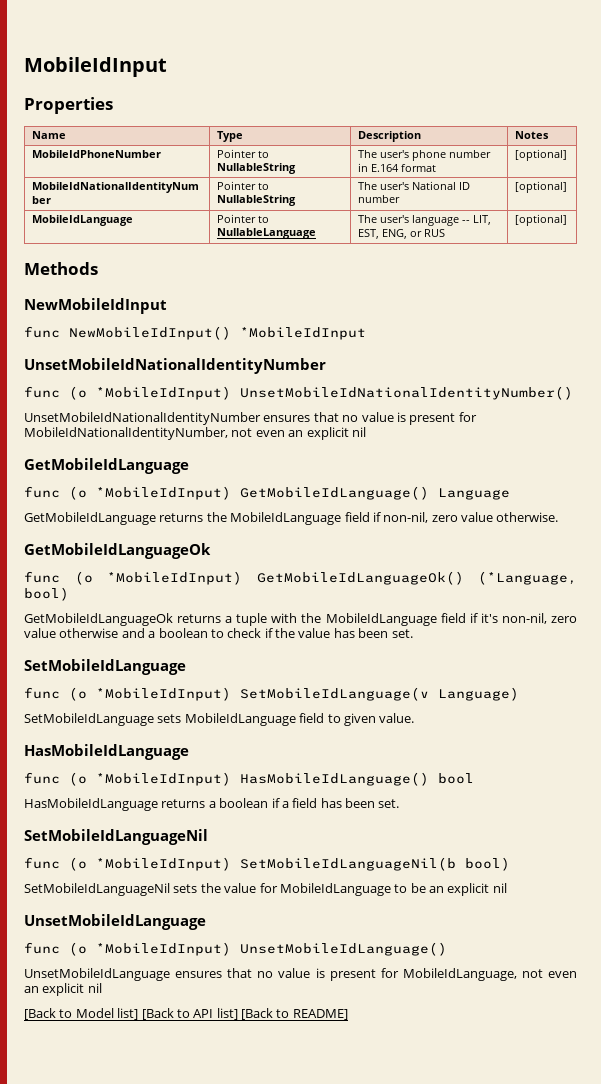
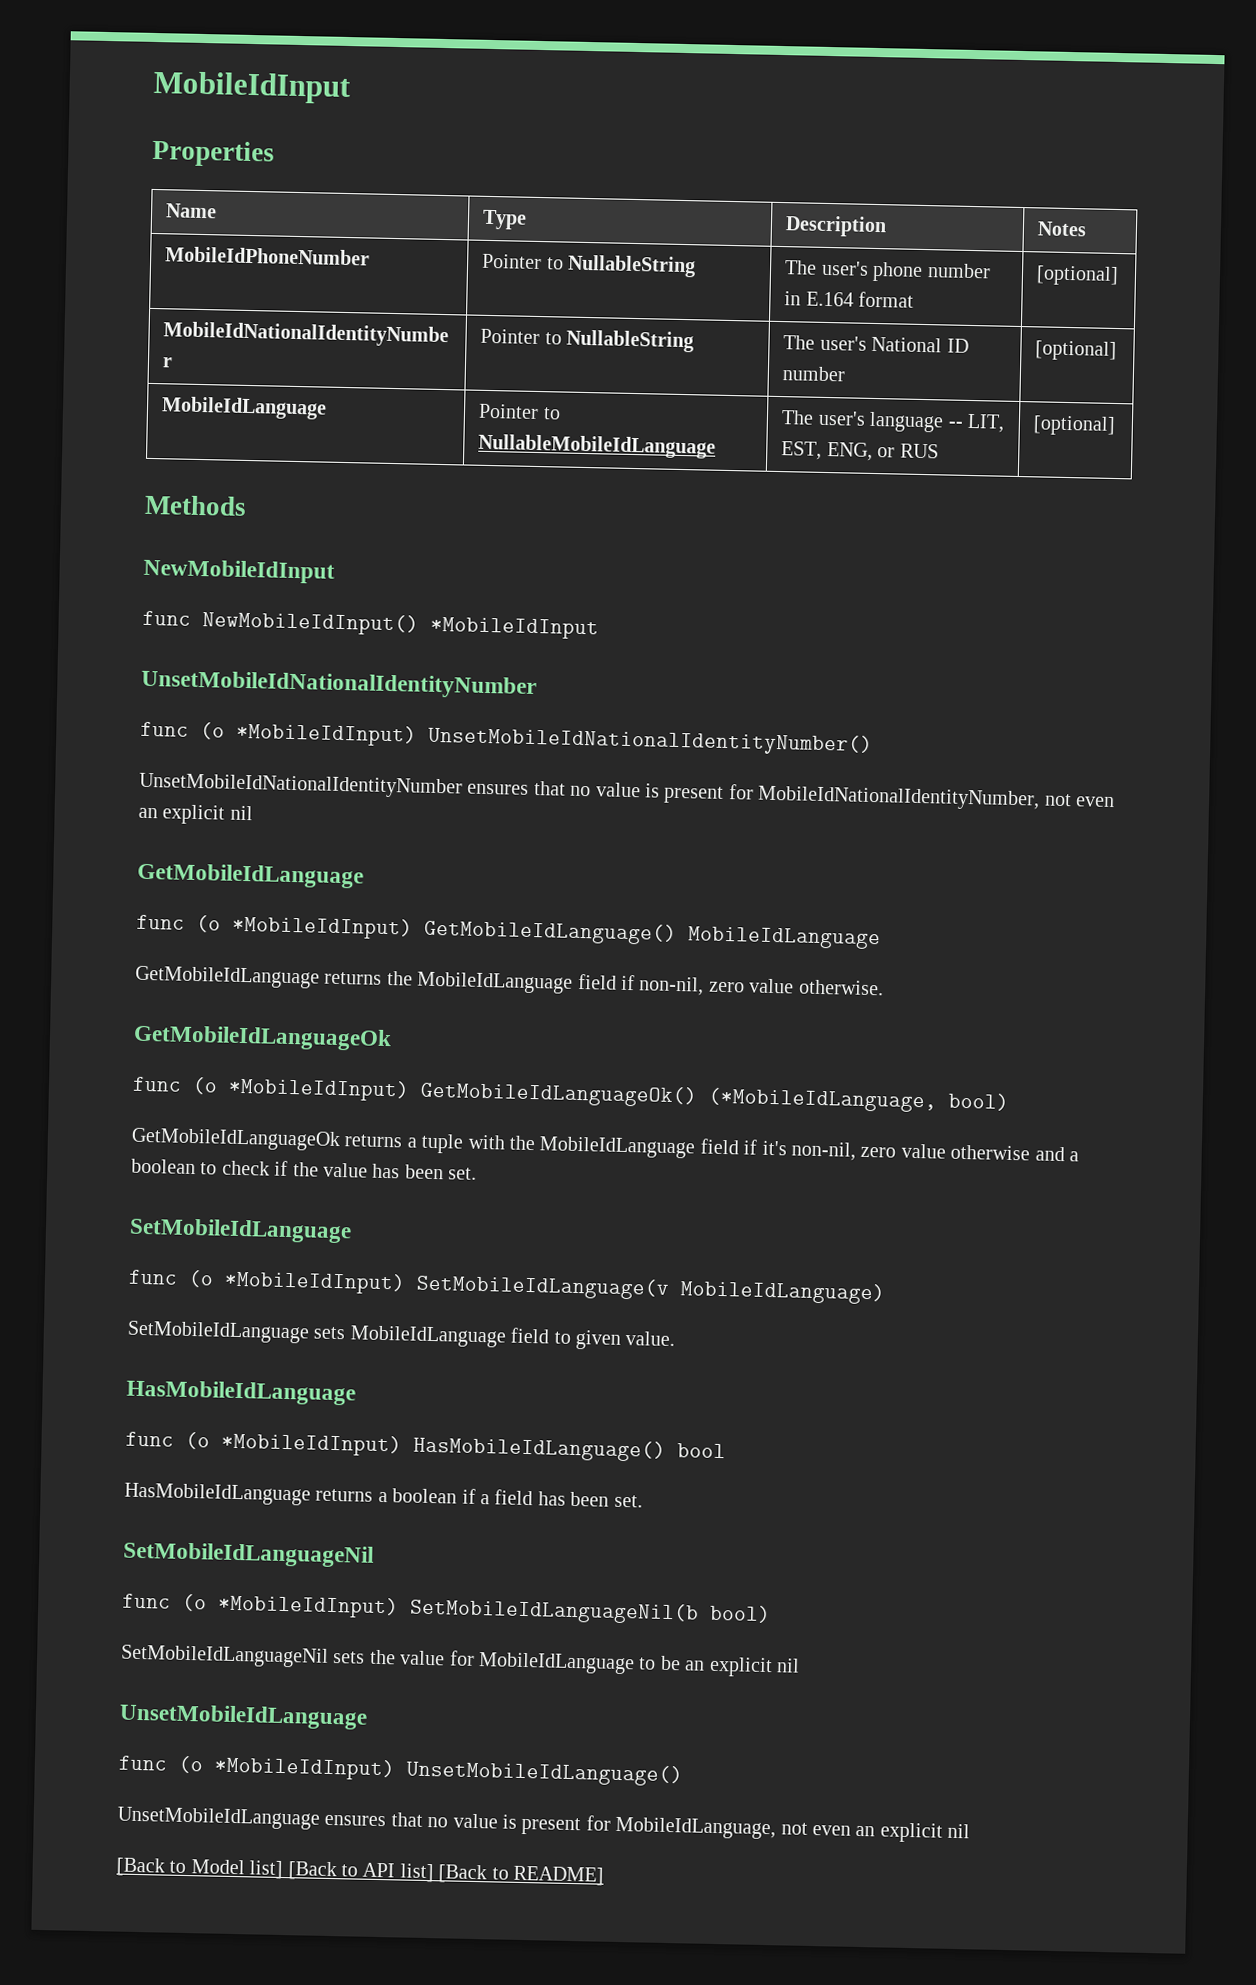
[216,228,316,239] NullableLanguage -> [478,433,717,459] NullableMobileIdLanguage
[438,488,510,500] Language -> [687,926,881,950] MobileIdLanguage
[478,571,577,585] (*Language, -> [708,1087,937,1113] (*MobileIdLanguage,
[438,687,519,701] Language) -> [680,1280,885,1305] MobileIdLanguage)

